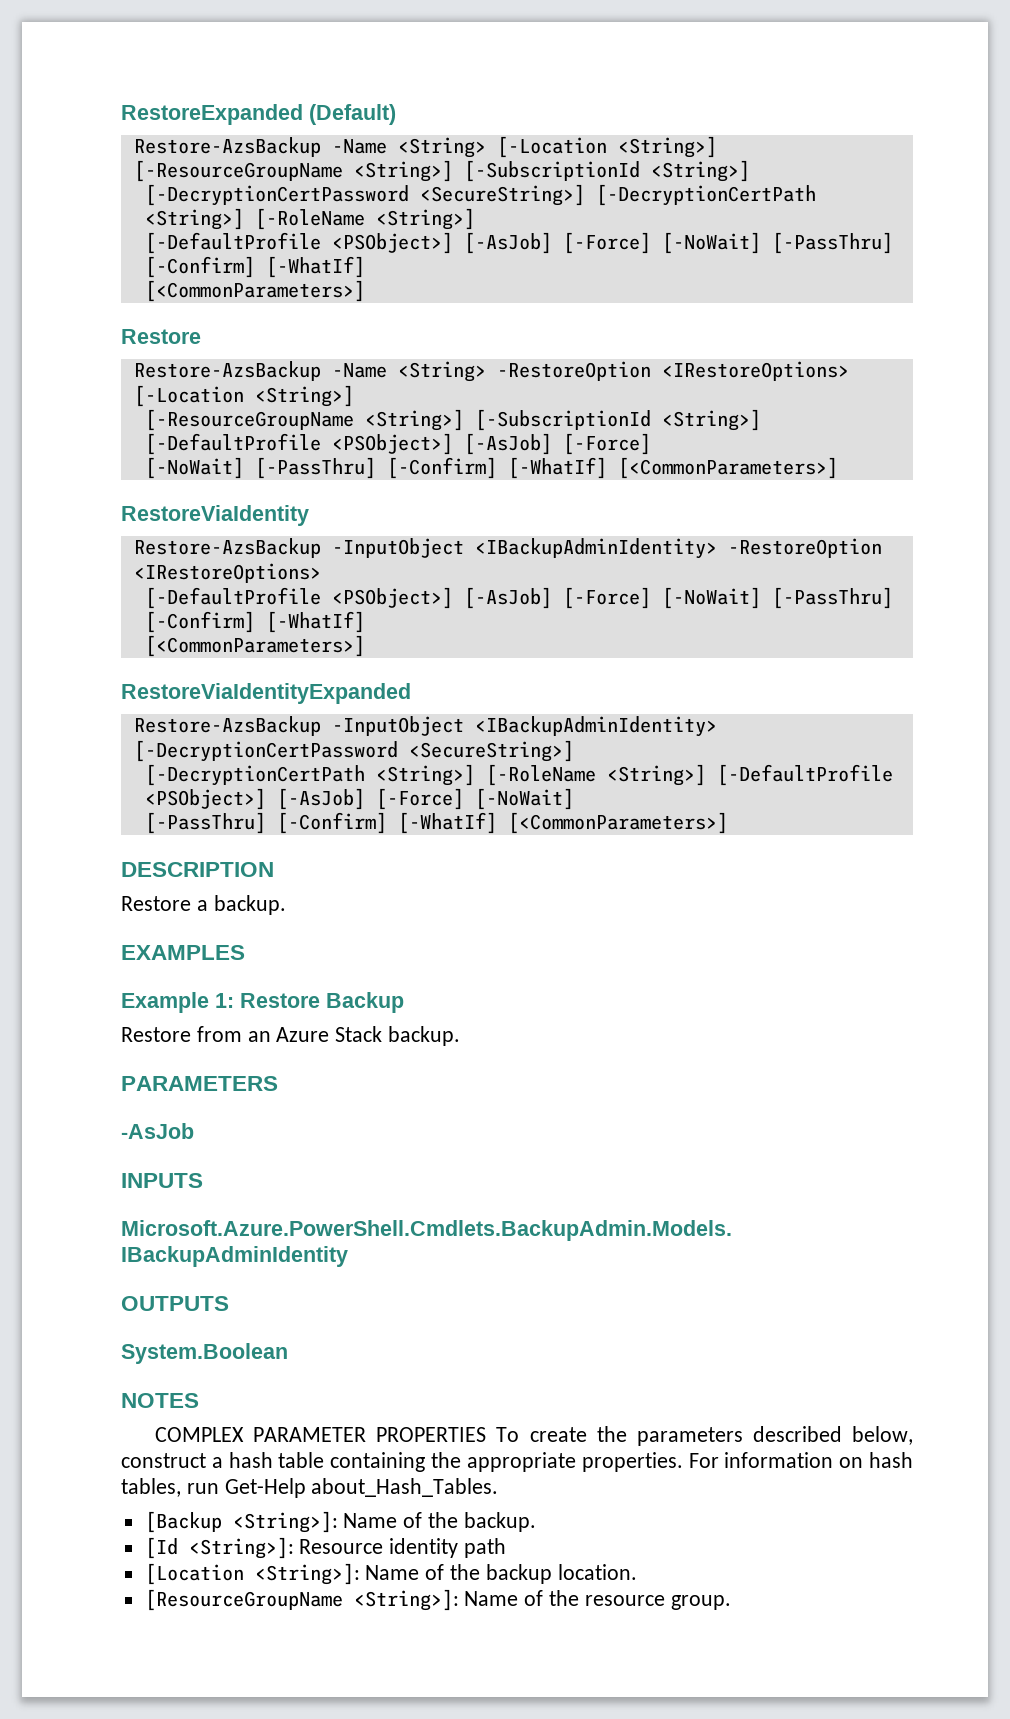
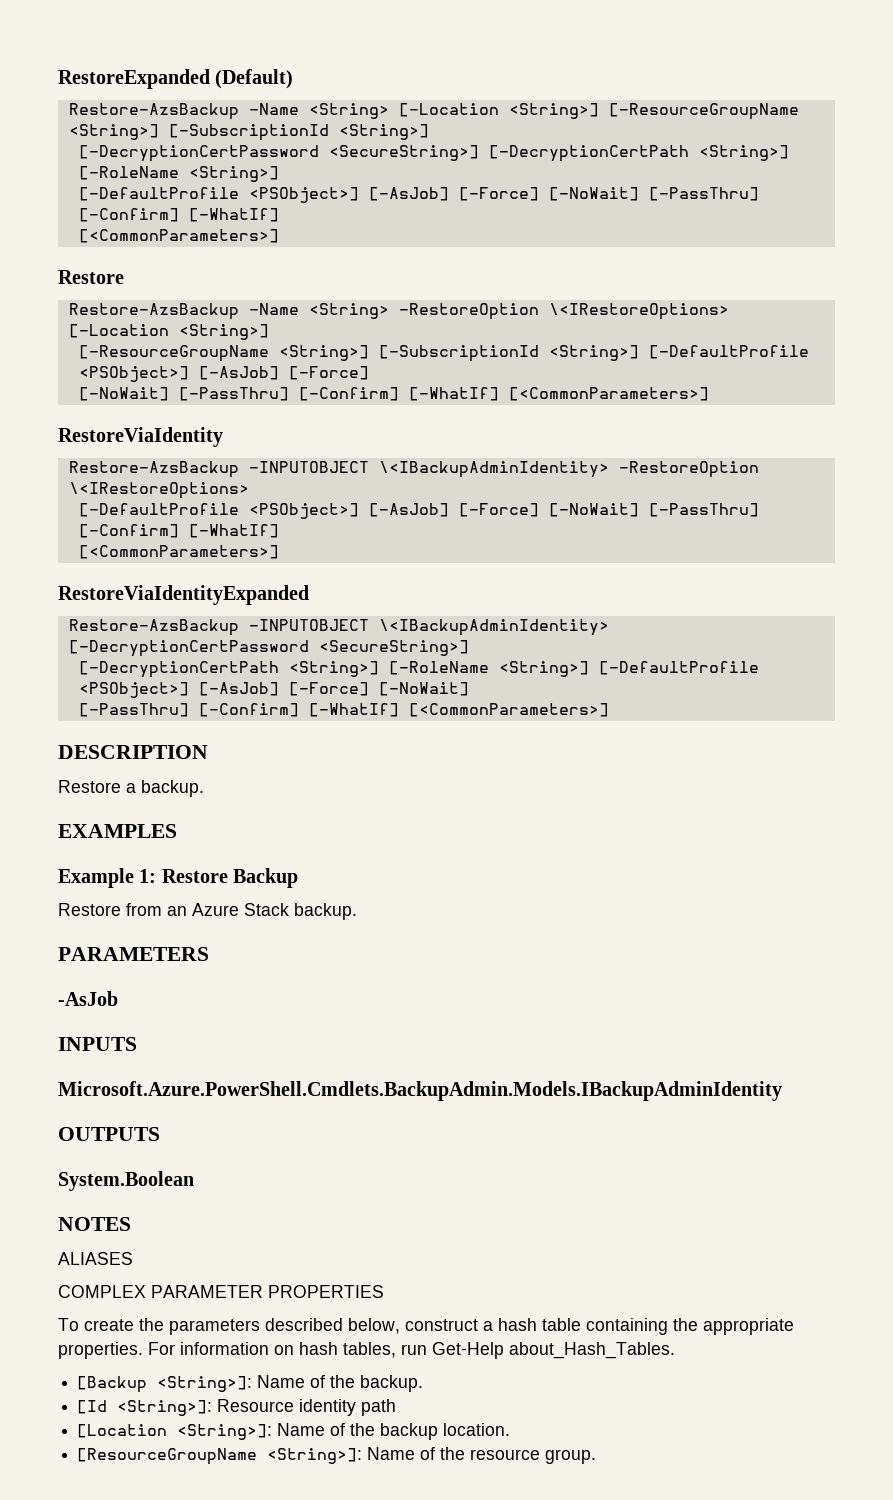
[661,361,849,381] <IRestoreOptions> -> [548,303,729,320] \<IRestoreOptions>
[331,538,882,559] [133,563,321,583] -InputObject <IBackupAdminIdentity> -RestoreOption <IRestoreOptions> -> [248,461,759,478] [68,482,249,499] -INPUTOBJECT \<IBackupAdminIdentity> -RestoreOption \<IRestoreOptions>
[331,716,717,737] -InputObject <IBackupAdminIdentity> -> [248,619,609,636] -INPUTOBJECT \<IBackupAdminIdentity>
(199, 1400) none -> [58,1252,133,1265] // ALIASES
(487, 1434) none -> (384, 1291) //

